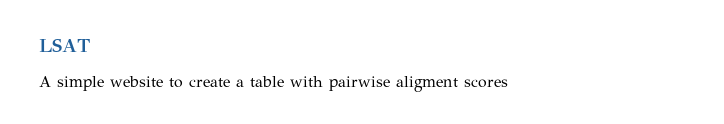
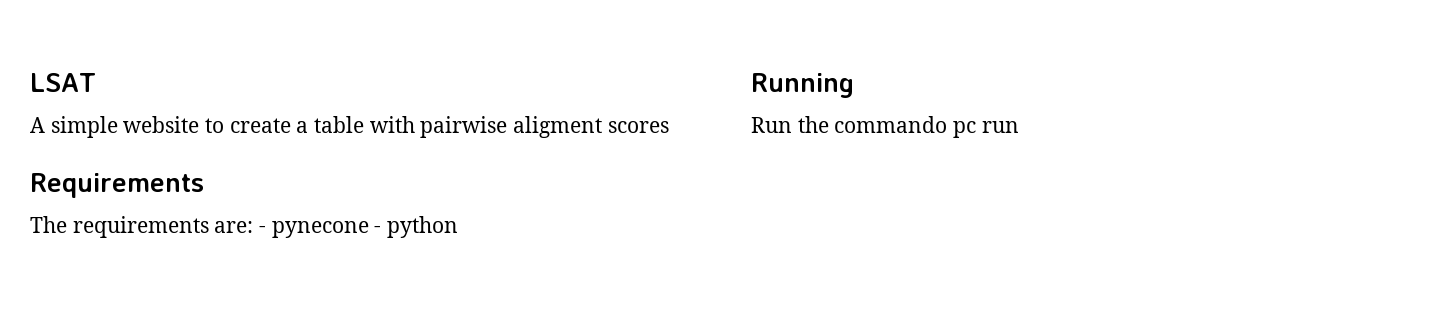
(508, 83) none -> [30,173,204,198] [30,216,459,238] [751,73,854,98] [751,116,1019,138] // Requirements // The requirements are: - pynecone - python // Running // Run the commando pc run

